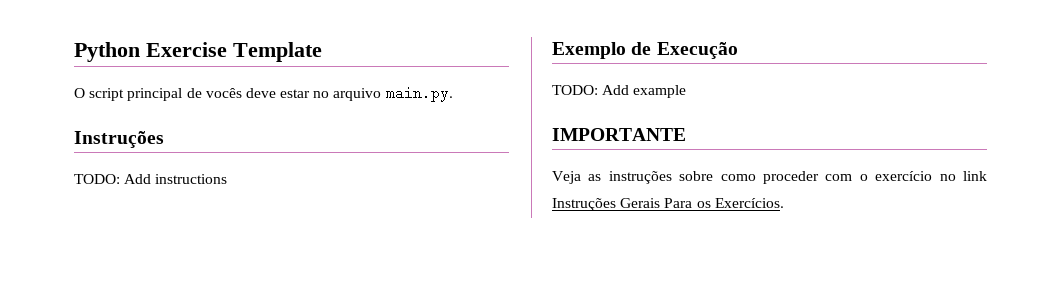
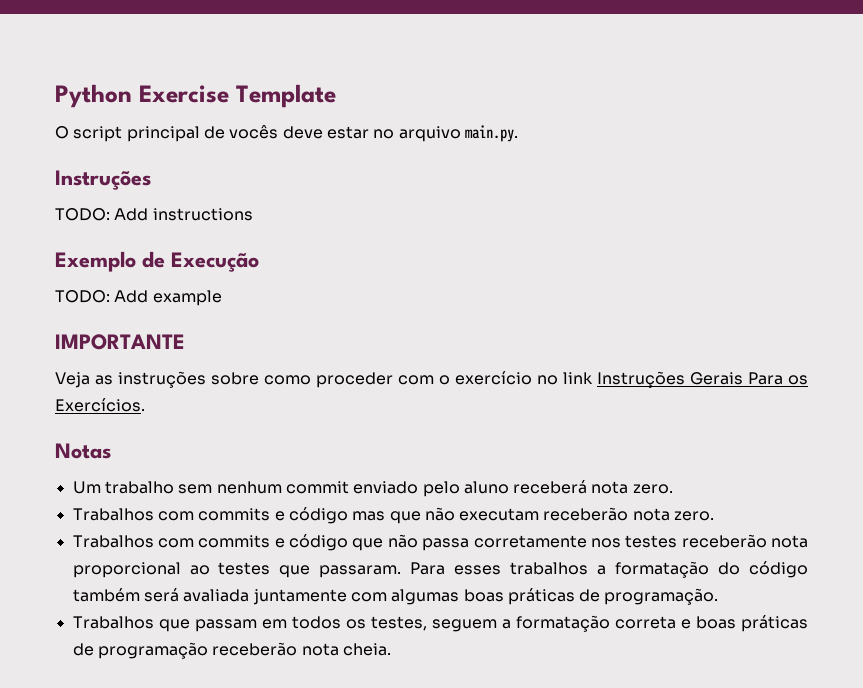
(784, 203) none -> [55,443,111,459] [72,480,673,497] [72,507,715,524] [72,534,808,551] [72,561,809,578] [72,588,719,605] [72,615,809,632] [72,642,391,659] // Notas // Um trabalho sem nenhum commit enviado pelo aluno receberá nota zero. // Trabalhos com commits e código mas que não executam receberão nota zero. // Trabalhos com commits e código que não passa corretamente nos testes receberão nota proporcional ao testes que passaram. Para esses trabalhos a formatação do código também será avaliada juntamente com algumas boas práticas de programação. // Trabalhos que passam em todos os testes, seguem a formatação correta e boas práticas de programação receberão nota cheia.

